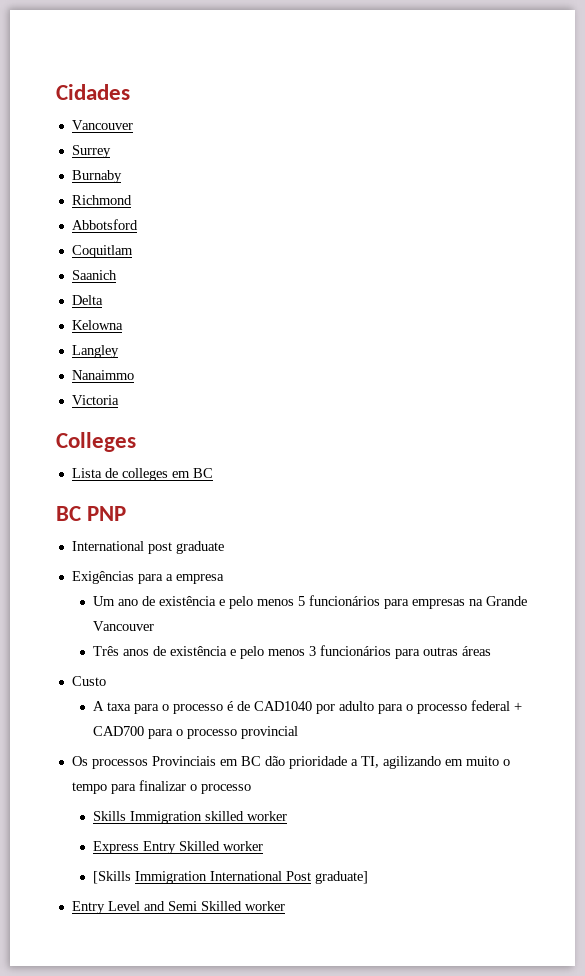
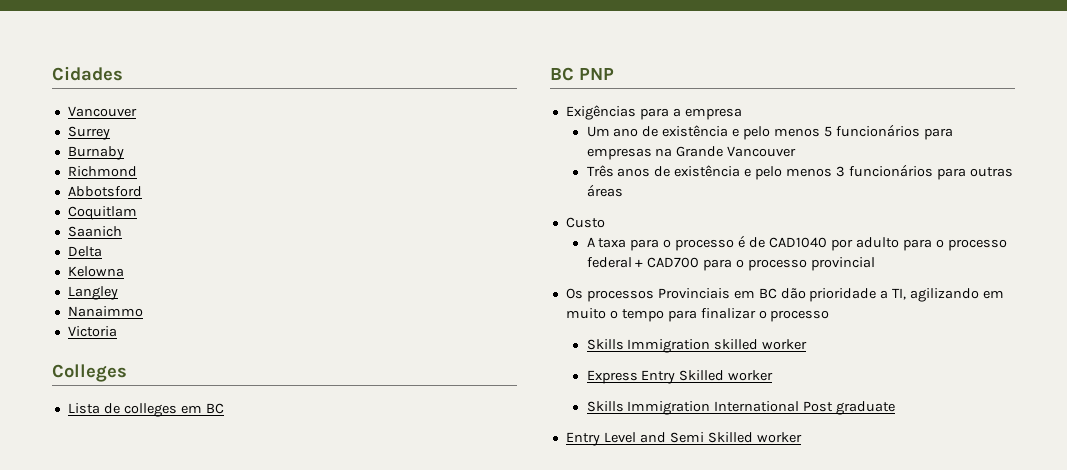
[71,541,224,554] // International post graduate -> (614, 74) none
[93,871,132,884] [Skills -> [586,401,624,412] Skills
[315,871,369,884] graduate] -> [836,401,896,415] graduate

